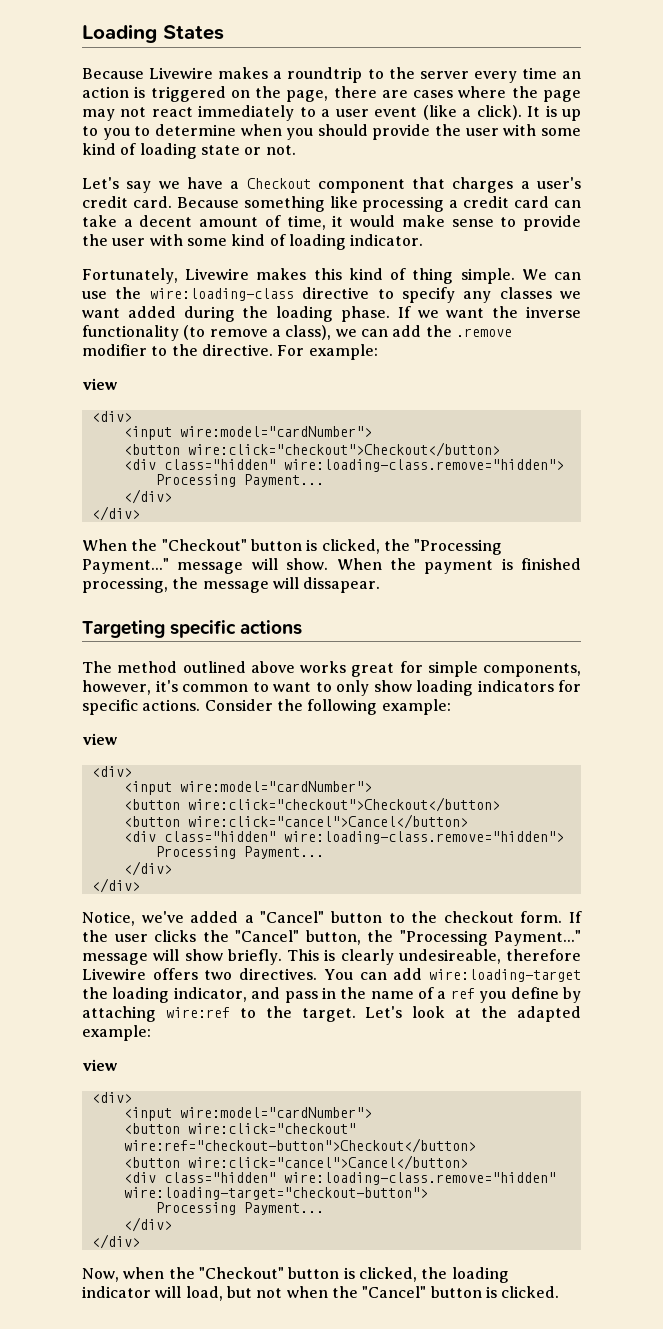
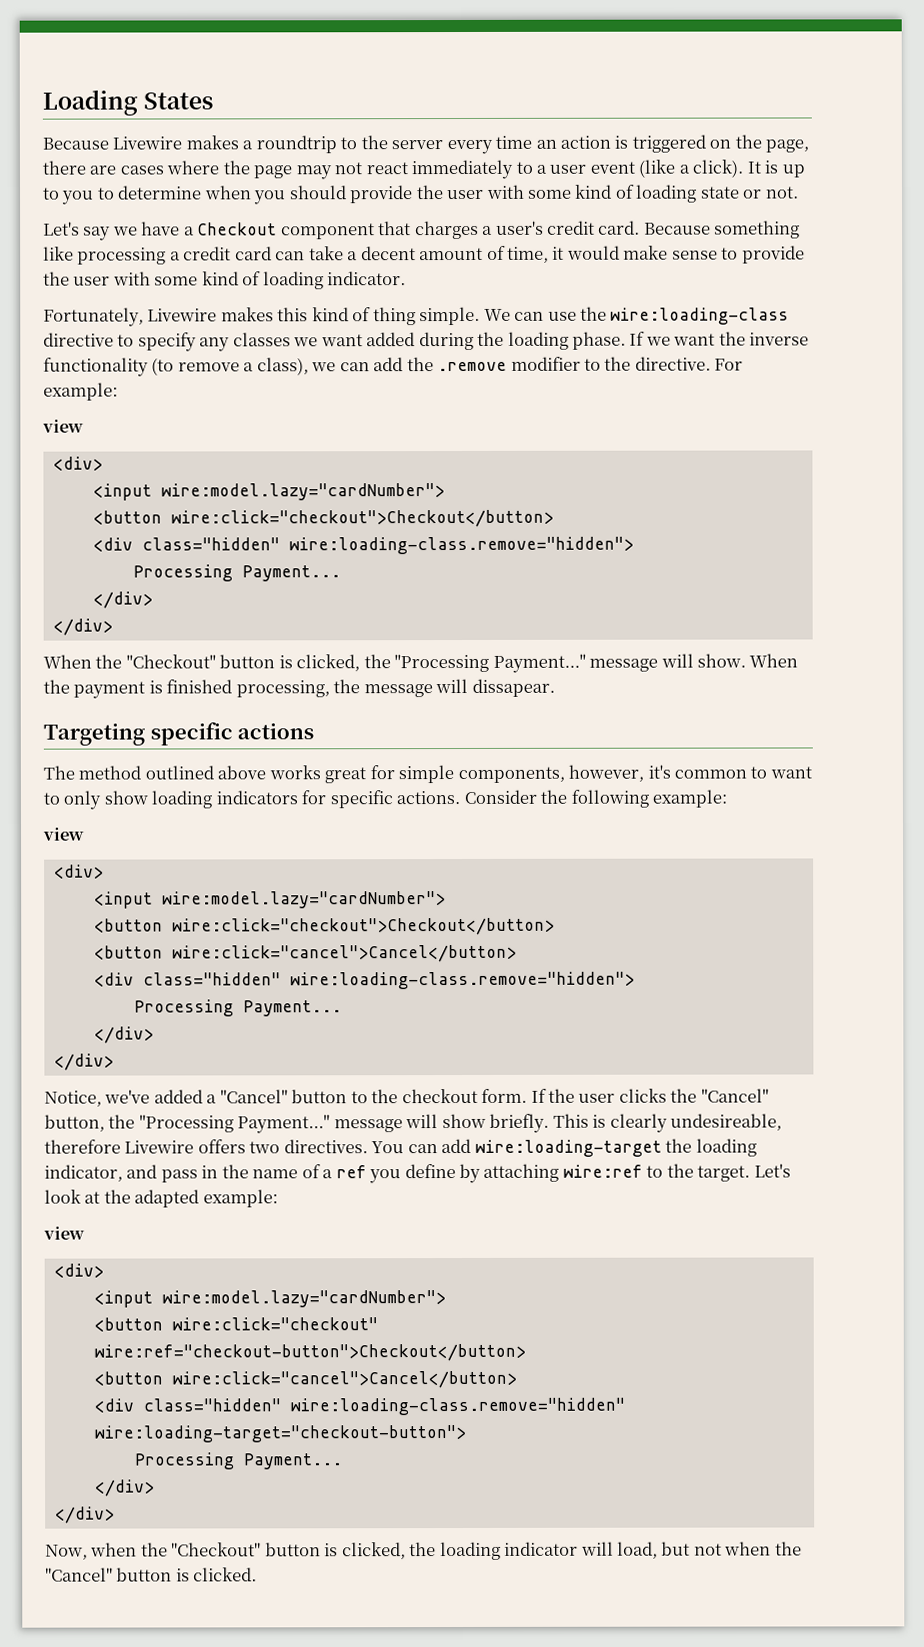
[179,426,372,437] wire:model="cardNumber"> -> [160,483,445,501] wire:model.lazy="cardNumber">
[179,781,372,792] wire:model="cardNumber"> -> [161,891,446,909] wire:model.lazy="cardNumber">
[179,1107,372,1118] wire:model="cardNumber"> -> [161,1290,446,1308] wire:model.lazy="cardNumber">

